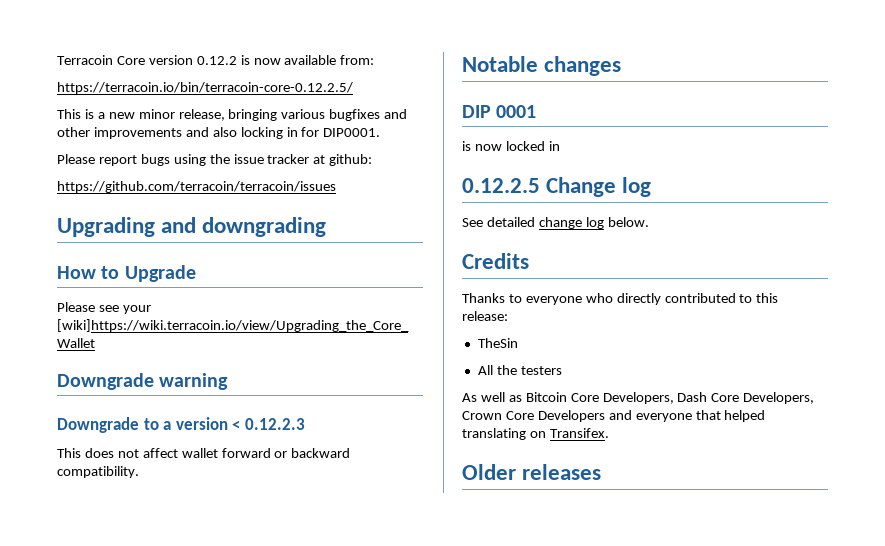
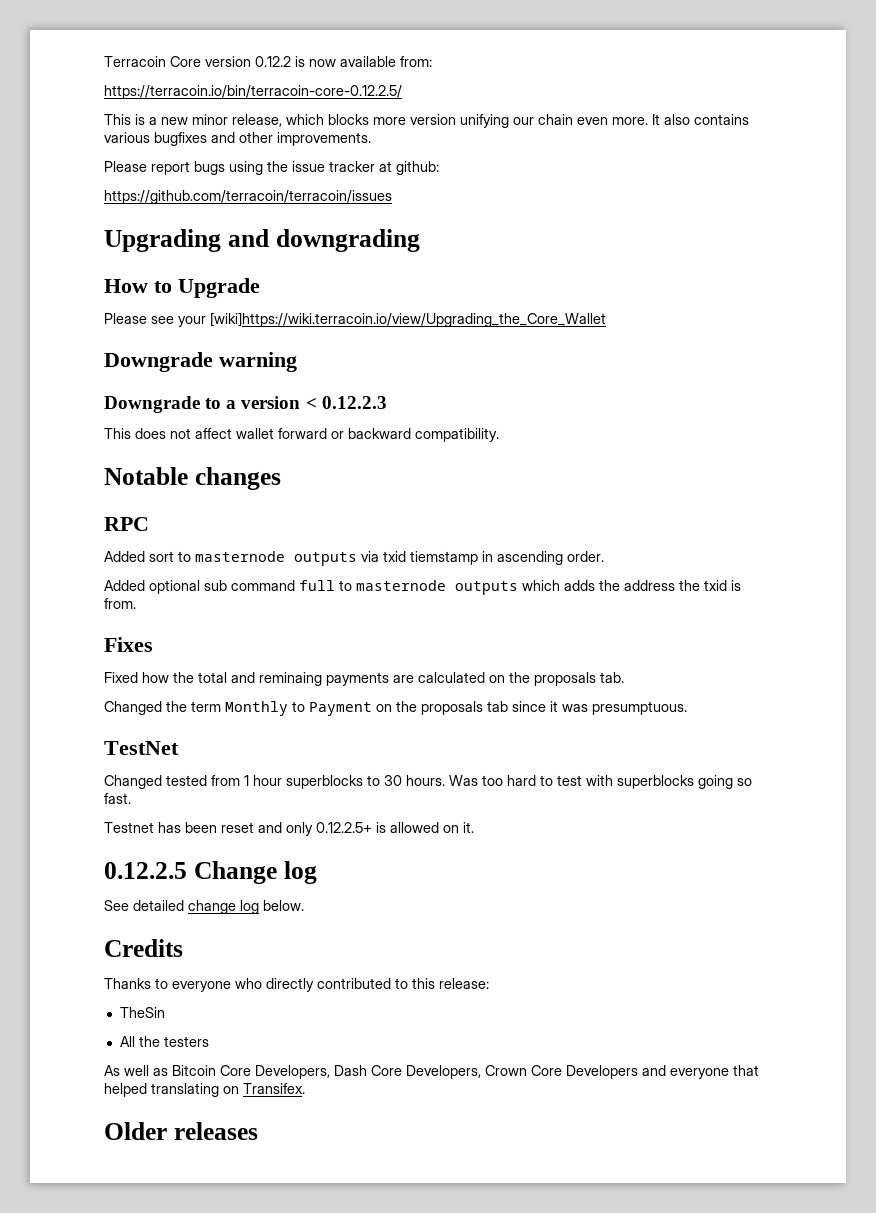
[228,109,408,121] [57,127,381,139] bringing various bugfixes and other improvements and also locking in for DIP0001. -> [286,114,749,128] [104,132,371,146] which blocks more version unifying our chain even more. It also contains various bugfixes and other improvements.
[462,105,537,118] [462,141,560,151] DIP 0001 // is now locked in -> [104,517,149,531] [104,551,604,566] [104,580,741,595] [104,598,136,609] [104,637,153,652] [104,672,624,686] [104,701,687,716] [104,741,179,755] [104,775,752,789] [104,793,131,804] [104,822,474,836] RPC // Added sort to masternode outputs via txid tiemstamp in ascending order. // Added optional sub command full to masternode outputs which adds the address the txid is from. // Fixes // Fixed how the total and reminaing payments are calculated on the proposals tab. // Changed the term Monthly to Payment on the proposals tab since it was presumptuous. // TestNet // Changed tested from 1 hour superblocks to 30 hours. Was too hard to test with superblocks going so fast. // Testnet has been reset and only 0.12.2.5+ is allowed on it.

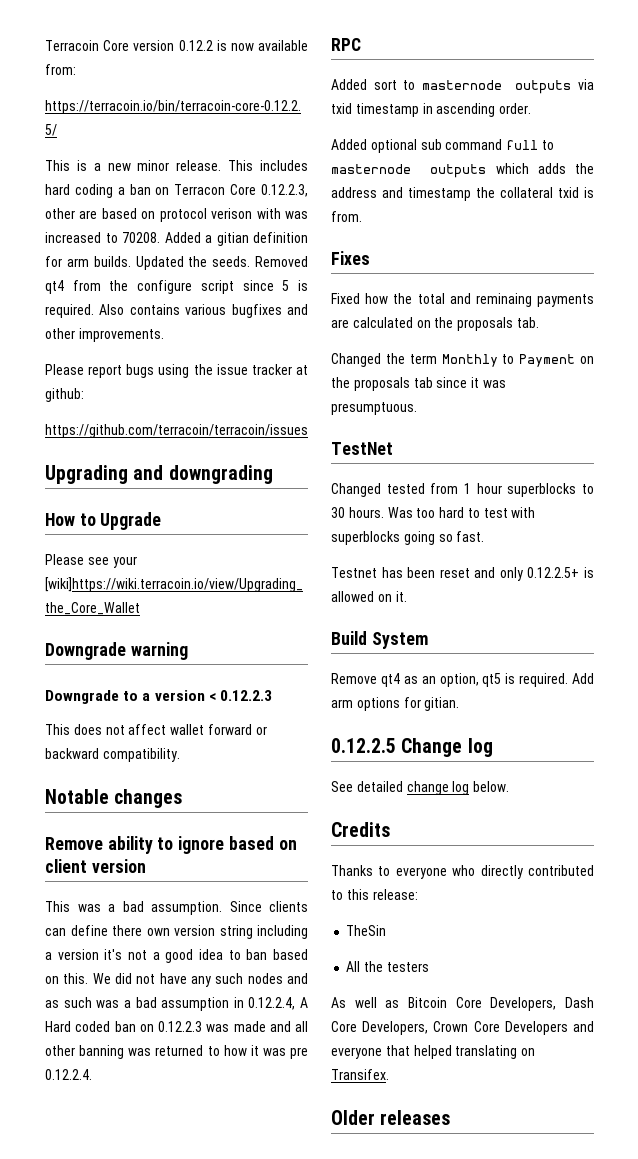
[232,114,690,128] release, which blocks more version unifying our chain even more. It also -> [176,160,308,171] [45,184,308,198] [45,208,308,222] [45,232,308,246] [45,256,308,270] [45,280,308,294] [45,304,125,318] release. This includes hard coding a ban on Terracon Core 0.12.2.3, other are based on protocol verison with was increased to 70208. Added a gitian definition for arm builds. Updated the seeds. Removed qt4 from the configure script since 5 is required. Also
(281, 478) none -> [45,836,297,854] [45,859,146,873] [45,901,308,915] [45,925,308,939] [45,949,308,963] [45,973,309,987] [45,997,308,1011] [45,1021,308,1032] [45,1045,308,1059] [45,1069,92,1080] // Remove ability to ignore based on client version // This was a bad assumption. Since clients can define there own version string including a version it's not a good idea to ban based on this. We did not have any such nodes and as such was a bad assumption in 0.12.2.4, A Hard coded ban on 0.12.2.3 was made and all other banning was returned to how it was pre 0.12.2.4.
[410,551,478,565] tiemstamp -> [355,103,419,117] timestamp
[679,580,700,591] the -> [382,187,553,201] and timestamp the collateral
(474, 827) none -> [331,631,428,649] [331,673,594,687] [331,697,460,711] // Build System // Remove qt4 as an option, qt5 is required. Add arm options for gitian.

